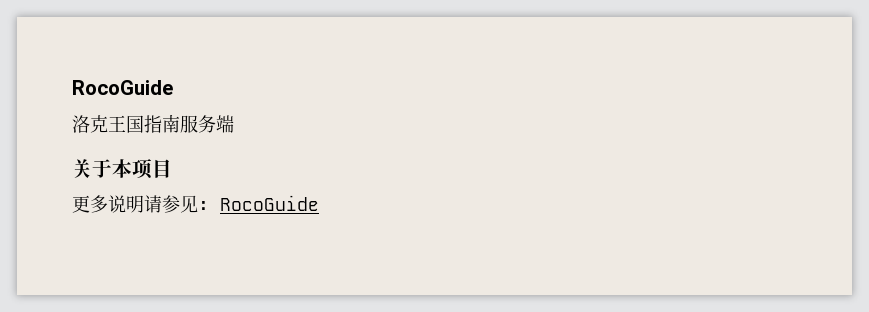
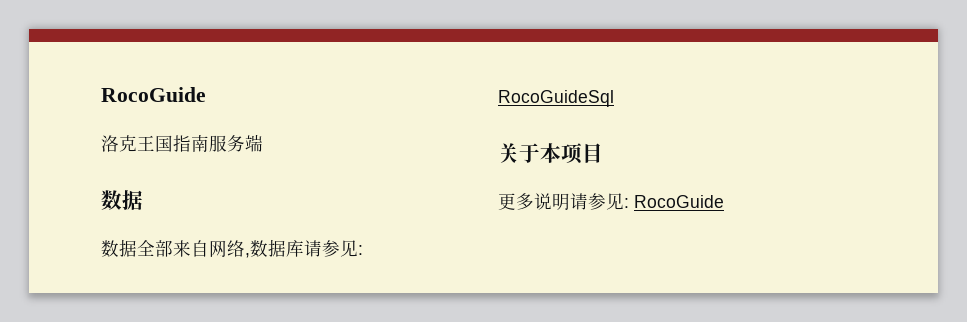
(234, 124) none -> [101,190,143,210] [101,239,363,258] [498,90,614,107] // 数据 // 数据全部来自网络,数据库请参见: RocoGuideSql

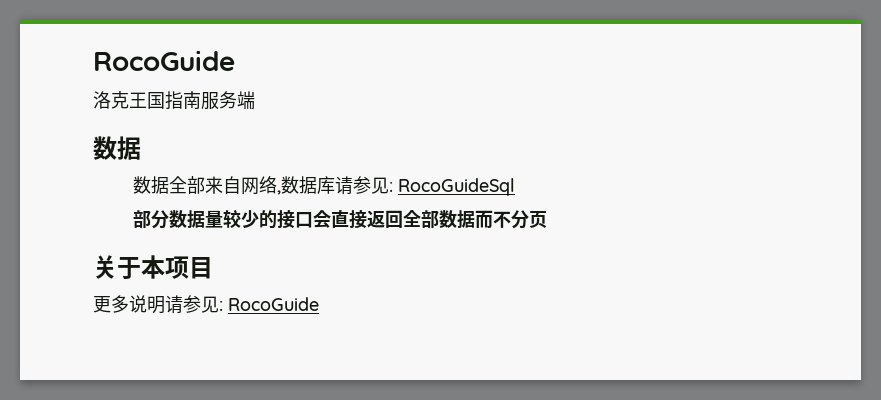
(614, 98) none -> [133,209,548,229] // 部分数据量较少的接口会直接返回全部数据而不分页

